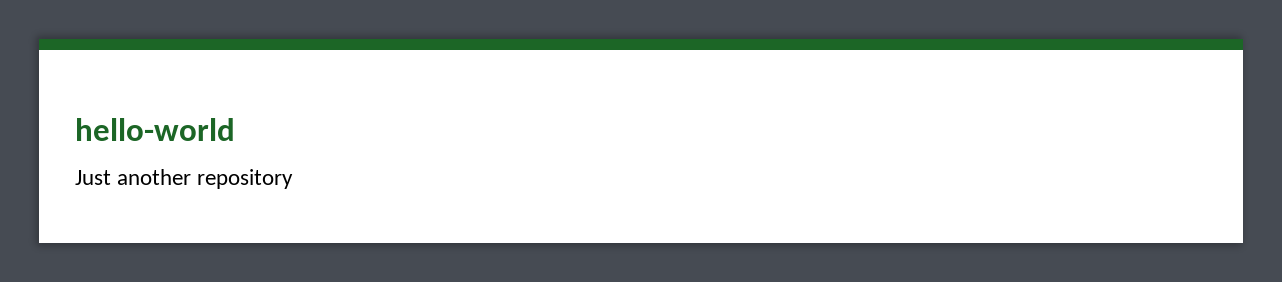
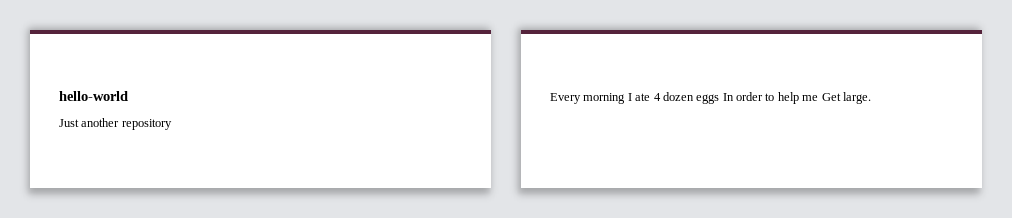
(294, 179) none -> [550,92,871,104] // Every morning I ate 4 dozen eggs In order to help me Get large.

